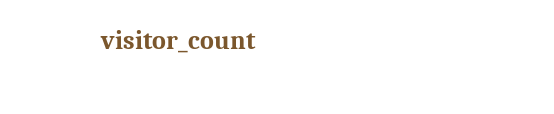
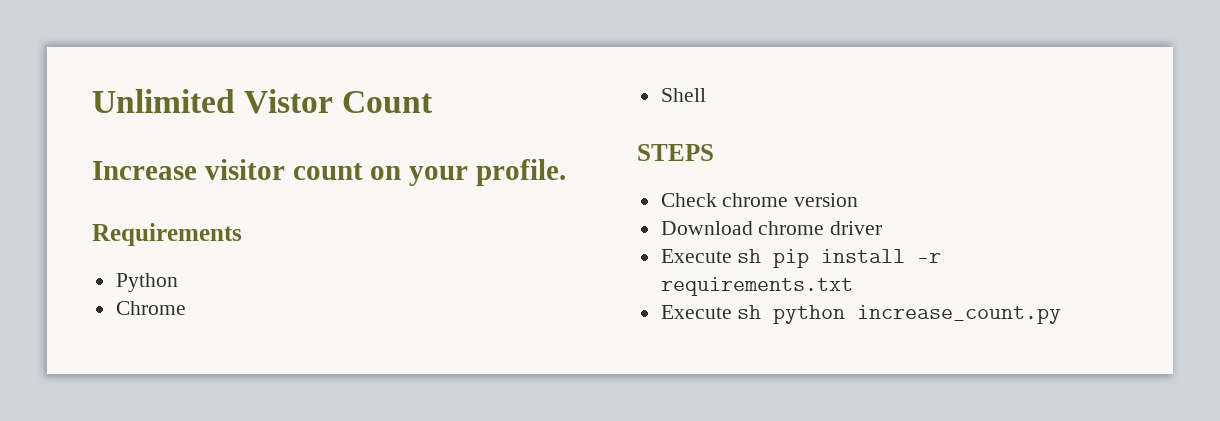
[100,30,256,53] visitor_count -> [92,89,434,114] [92,159,567,186] [92,223,242,246] [115,273,178,292] [115,301,186,315] [660,88,706,102] [637,144,714,161] [660,193,859,207] [660,221,883,235] [660,249,942,268] [660,277,853,296] [660,305,1062,324] Unlimited Vistor Count // Increase visitor count on your profile. // Requirements // Python // Chrome // Shell // STEPS // Check chrome version // Download chrome driver // Execute sh pip install -r requirements.txt // Execute sh python increase_count.py

